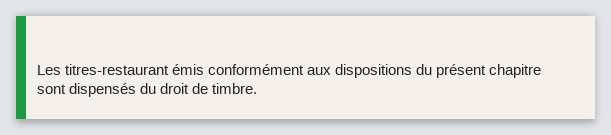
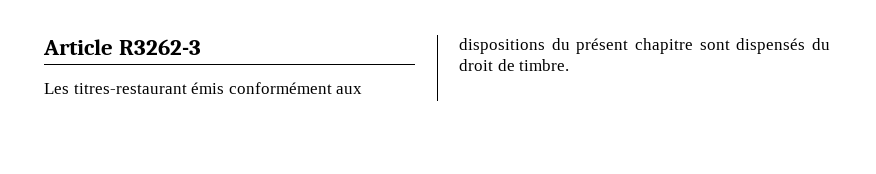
(37, 70) none -> [43,39,202,55] Article R3262-3 //

